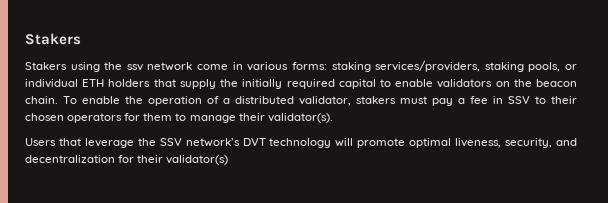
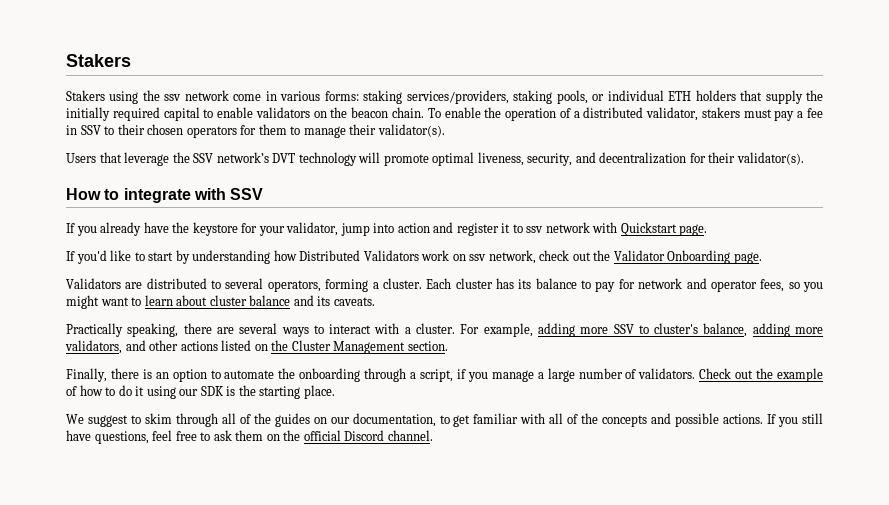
[166,155,229,165] validator(s) -> [736,152,804,165] [66,188,264,203] [66,222,708,236] [66,250,762,264] [66,278,824,292] [66,295,375,309] [66,323,823,337] [65,340,448,354] [66,368,824,382] [66,385,335,399] [66,413,824,427] [66,430,433,444] validator(s). // How to integrate with SSV // If you already have the keystore for your validator, jump into action and register it to ssv network with Quickstart page. // If you'd like to start by understanding how Distributed Validators work on ssv network, check out the Validator Onboarding page. // Validators are distributed to several operators, forming a cluster. Each cluster has its balance to pay for network and operator fees, so you might want to learn about cluster balance and its caveats. // Practically speaking, there are several ways to interact with a cluster. For example, adding more SSV to cluster's balance, adding more validators, and other actions listed on the Cluster Management section. // Finally, there is an option to automate the onboarding through a script, if you manage a large number of validators. Check out the example of how to do it using our SDK is the starting place. // We suggest to skim through all of the guides on our documentation, to get familiar with all of the concepts and possible actions. If you still have questions, feel free to ask them on the official Discord channel.

